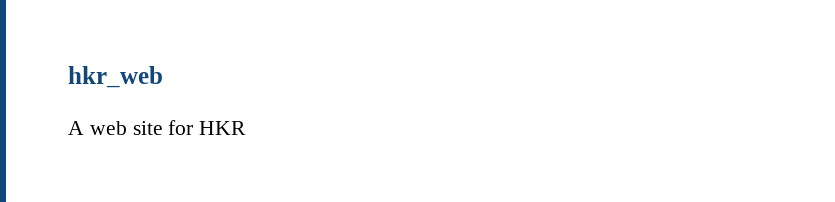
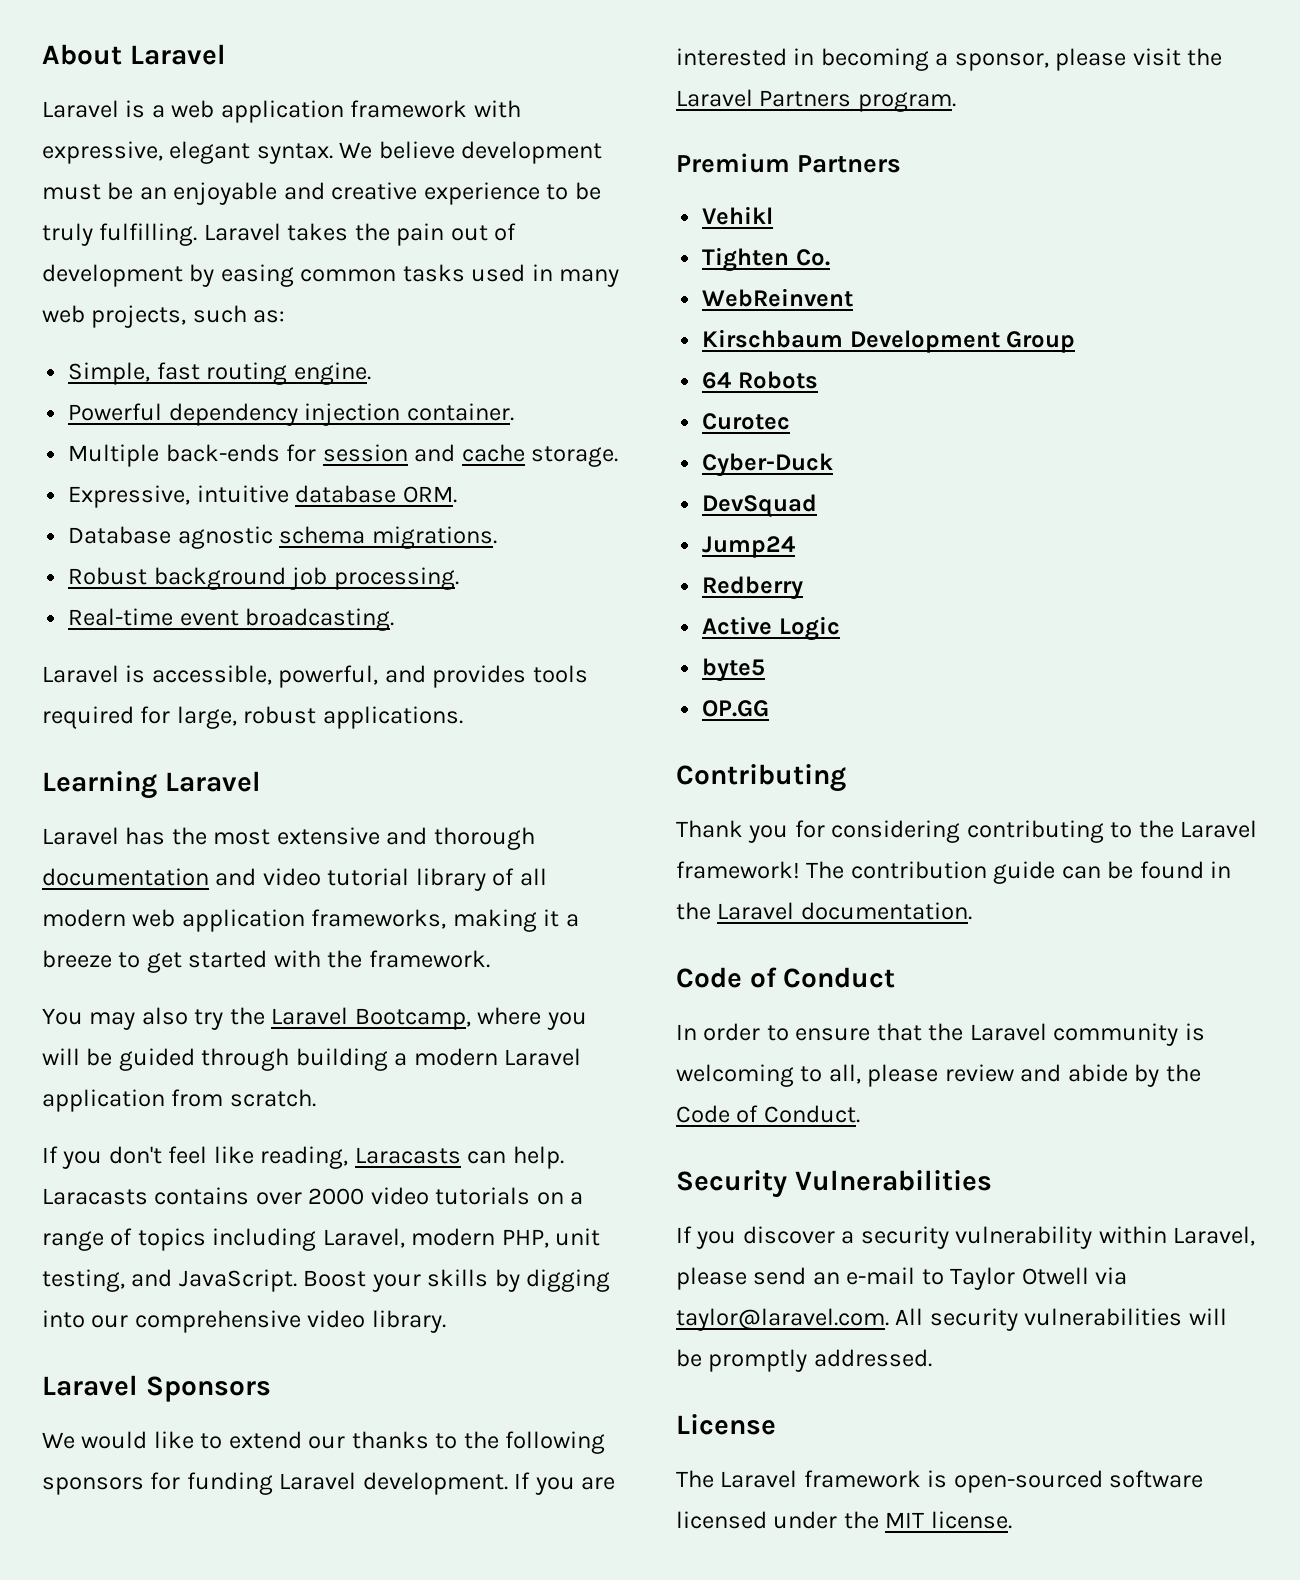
[68,66,163,88] [68,120,247,135] hkr_web // A web site for HKR -> [42,44,226,65] [42,100,521,123] [42,141,603,164] [42,182,601,205] [42,223,517,246] [42,264,620,287] [42,305,286,328] [68,362,371,385] [68,403,514,426] [68,444,619,467] [68,485,457,508] [68,526,497,549] [68,567,459,590] [68,608,395,631] [42,665,588,688] [42,706,463,729] [42,771,261,799] [42,827,535,850] [42,868,547,891] [42,909,579,932] [42,950,490,973] [42,1007,587,1030] [42,1048,582,1071] [42,1089,316,1112] [42,1146,564,1169] [42,1187,584,1205] [42,1228,601,1251] [42,1269,611,1292] [42,1310,446,1333] [42,1375,271,1402] [42,1431,606,1454] [42,1472,616,1495] [676,48,1223,71] [676,89,956,112] [676,153,902,173] [702,206,774,225] [702,247,830,272] [702,288,854,307] [702,329,1076,353] [702,371,818,389] [702,413,791,430] [702,453,834,477] [702,494,818,518] [702,536,796,558] [702,576,804,600] [702,616,840,641] [702,658,766,682] [702,700,770,717] [676,764,846,792] [676,820,1258,843] [676,861,1232,884] [676,902,972,920] [676,967,896,988] [676,1023,1205,1046] [676,1064,1201,1087] [676,1105,860,1123] [676,1170,992,1198] [676,1226,1256,1249] [676,1267,1128,1290] [676,1308,1227,1331] [676,1349,932,1372] [676,1414,776,1435] [676,1470,1204,1493] [676,1511,1012,1529] About Laravel // Laravel is a web application framework with expressive, elegant syntax. We believe development must be an enjoyable and creative experience to be truly fulfilling. Laravel takes the pain out of development by easing common tasks used in many web projects, such as: // Simple, fast routing engine. // Powerful dependency injection container. // Multiple back-ends for session and cache storage. // Expressive, intuitive database ORM. // Database agnostic schema migrations. // Robust background job processing. // Real-time event broadcasting. // Laravel is accessible, powerful, and provides tools required for large, robust applications. // Learning Laravel // Laravel has the most extensive and thorough documentation and video tutorial library of all modern web application frameworks, making it a breeze to get started with the framework. // You may also try the Laravel Bootcamp, where you will be guided through building a modern Laravel application from scratch. // If you don't feel like reading, Laracasts can help. Laracasts contains over 2000 video tutorials on a range of topics including Laravel, modern PHP, unit testing, and JavaScript. Boost your skills by digging into our comprehensive video library. // Laravel Sponsors // We would like to extend our thanks to the following sponsors for funding Laravel development. If you are interested in becoming a sponsor, please visit the Laravel Partners program. // Premium Partners // Vehikl // Tighten Co. // WebReinvent // Kirschbaum Development Group // 64 Robots // Curotec // Cyber-Duck // DevSquad // Jump24 // Redberry // Active Logic // byte5 // OP.GG // Contributing // Thank you for considering contributing to the Laravel framework! The contribution guide can be found in the Laravel documentation. // Code of Conduct // In order to ensure that the Laravel community is welcoming to all, please review and abide by the Code of Conduct. // Security Vulnerabilities // If you discover a security vulnerability within Laravel, please send an e-mail to Taylor Otwell via taylor@laravel.com. All security vulnerabilities will be promptly addressed. // License // The Laravel framework is open-sourced software licensed under the MIT license.

